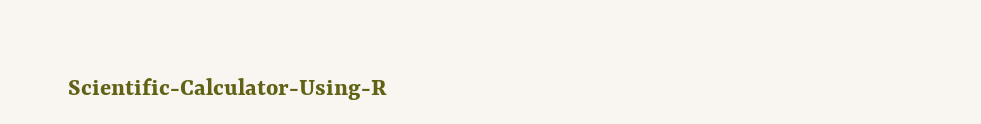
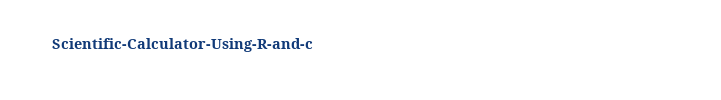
[68,78,387,100] Scientific-Calculator-Using-R -> [52,38,313,52] Scientific-Calculator-Using-R-and-c

